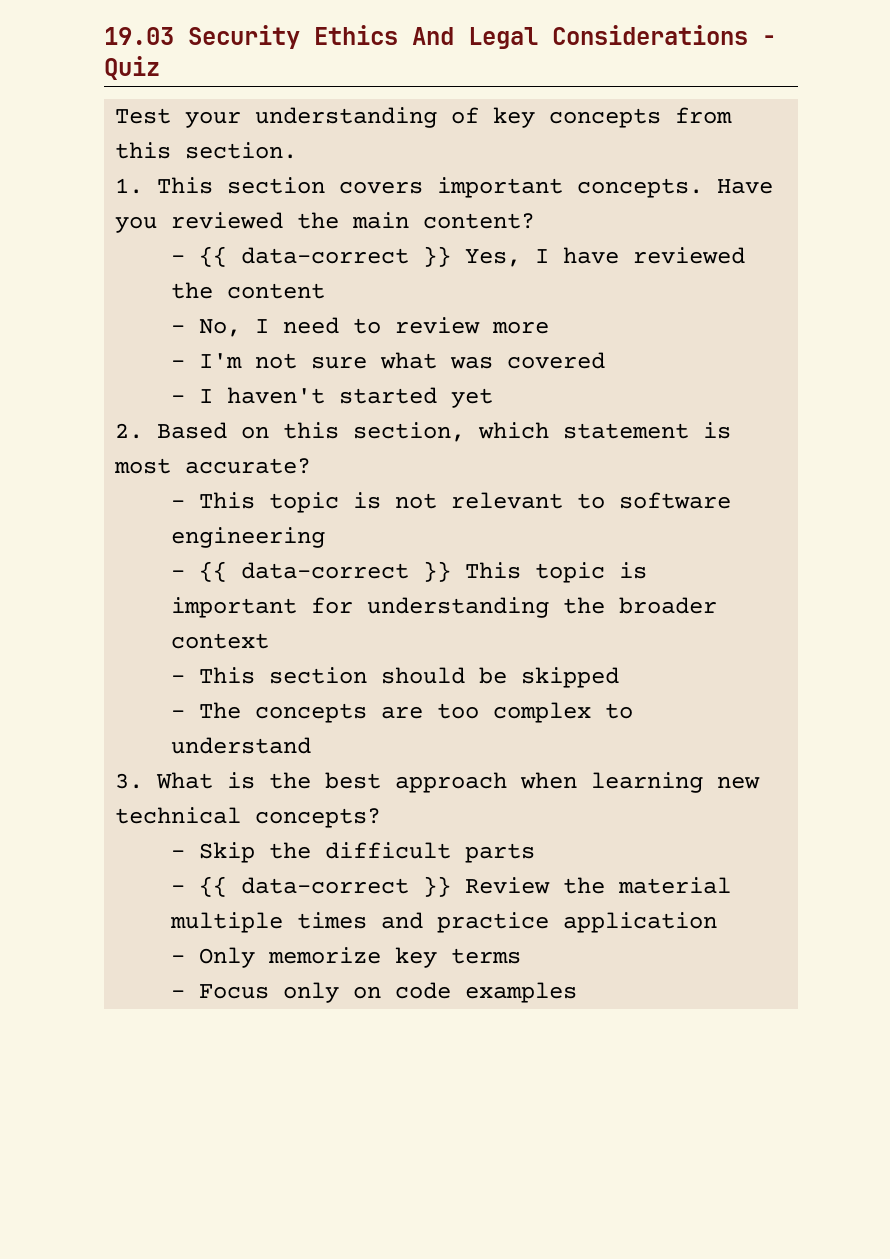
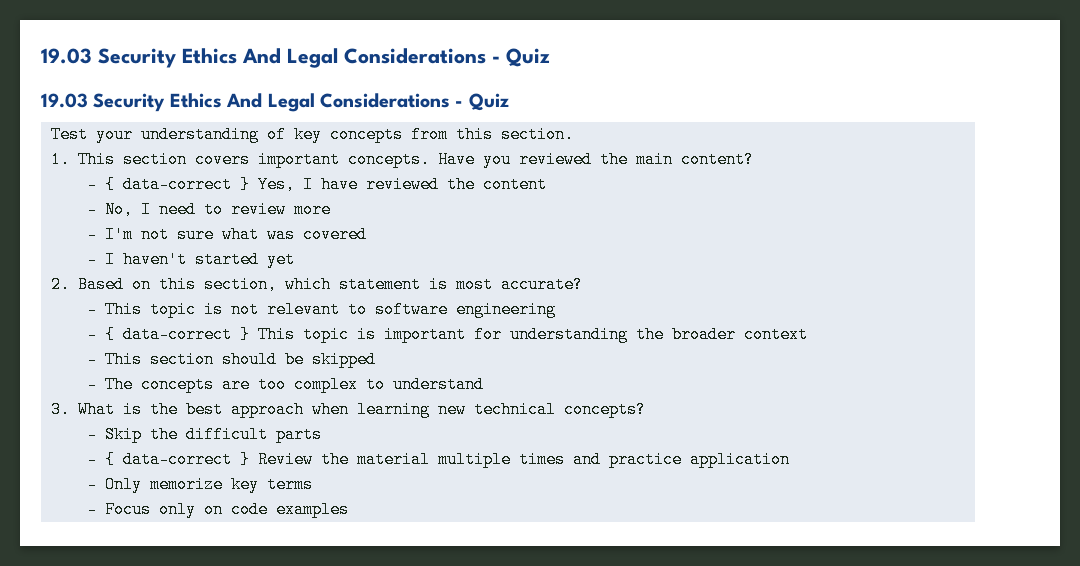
[104,25,776,49] [104,56,160,80] 19.03 Security Ethics And Legal Considerations - Quiz -> [41,48,550,68] [41,93,509,112] 19.03 Security Ethics And Legal Considerations - Quiz // 19.03 Security Ethics And Legal Considerations - Quiz
[199,246,452,267] {{ data-correct }} -> [105,176,251,193] { data-correct }
[199,561,452,582] {{ data-correct }} -> [105,326,251,343] { data-correct }
[199,876,452,897] {{ data-correct }} -> [105,451,251,468] { data-correct }

